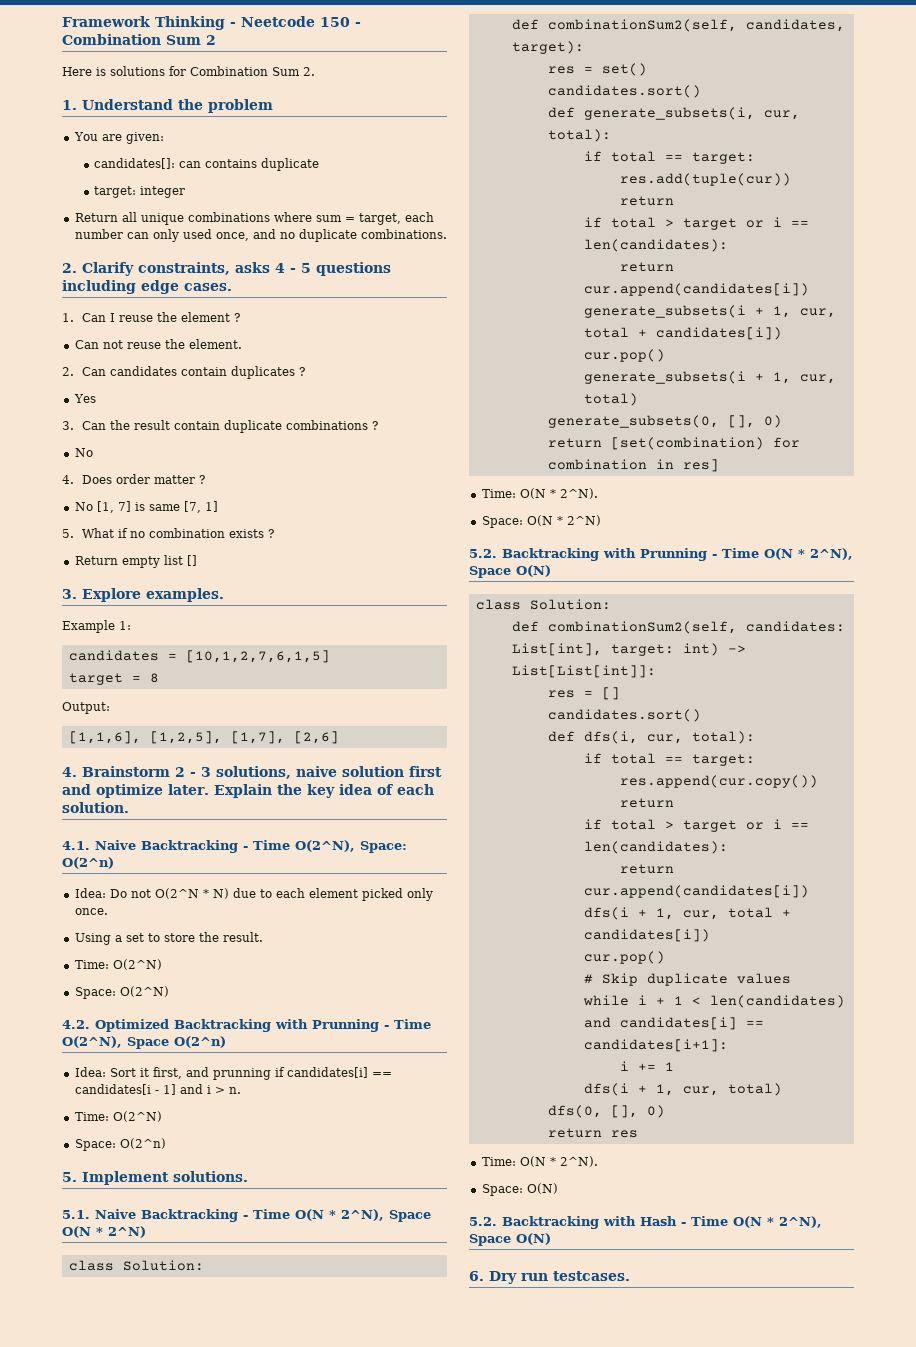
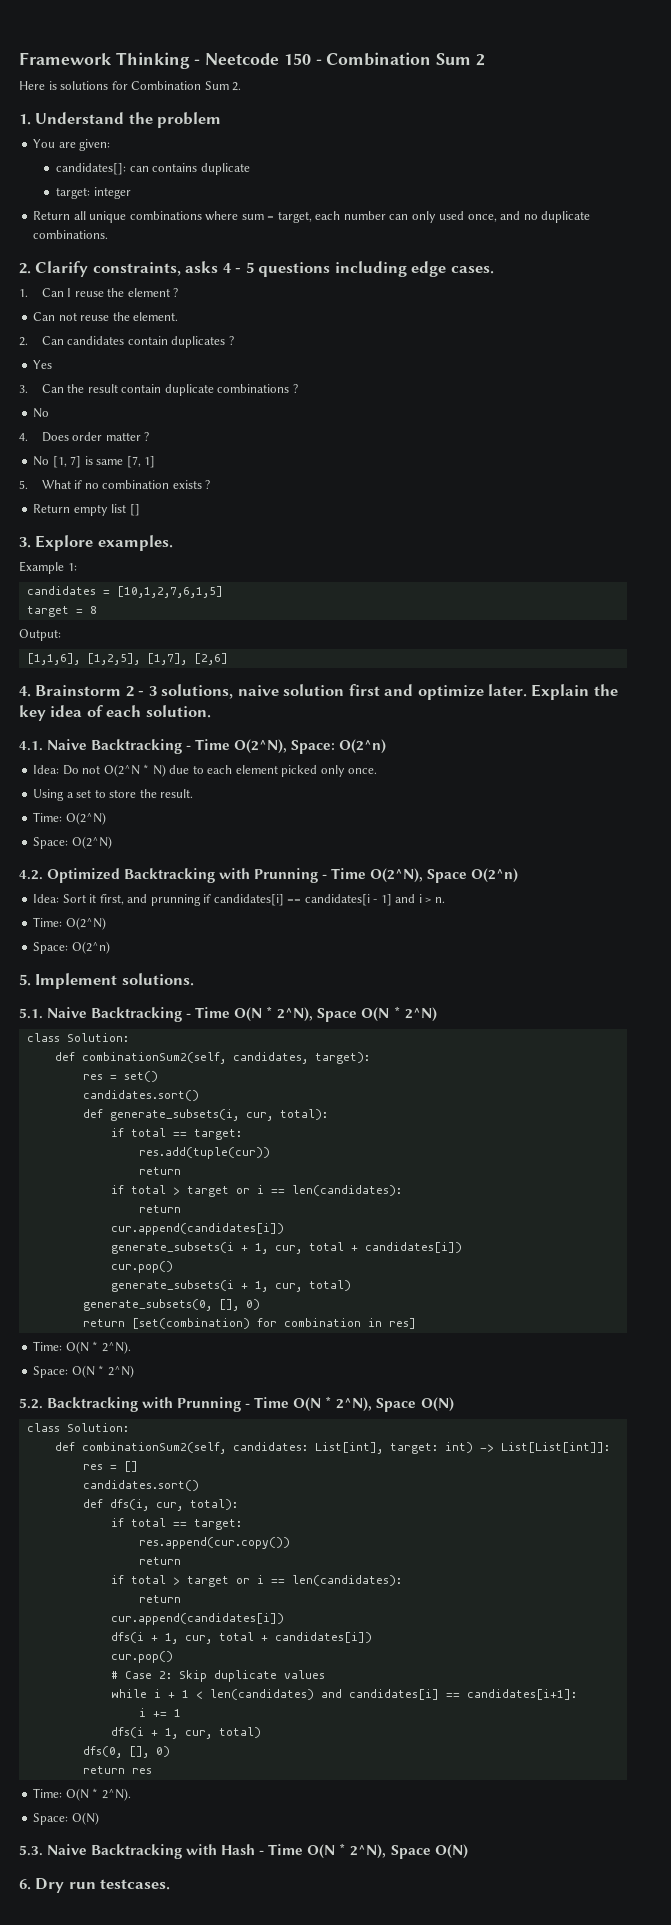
(593, 979) none -> [124,1671,172,1679] Case 2:
[469,1217,497,1226] 5.2. -> [19,1844,88,1856] 5.3. Naive

